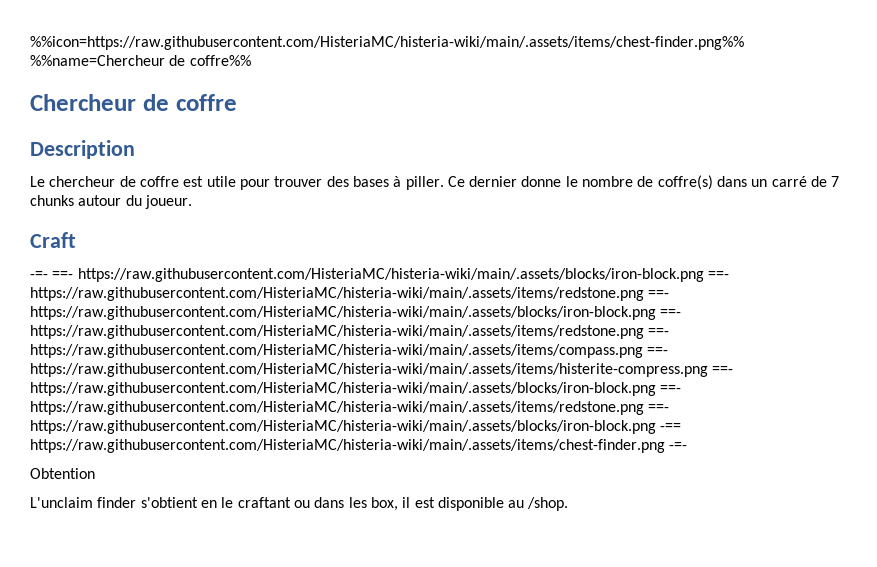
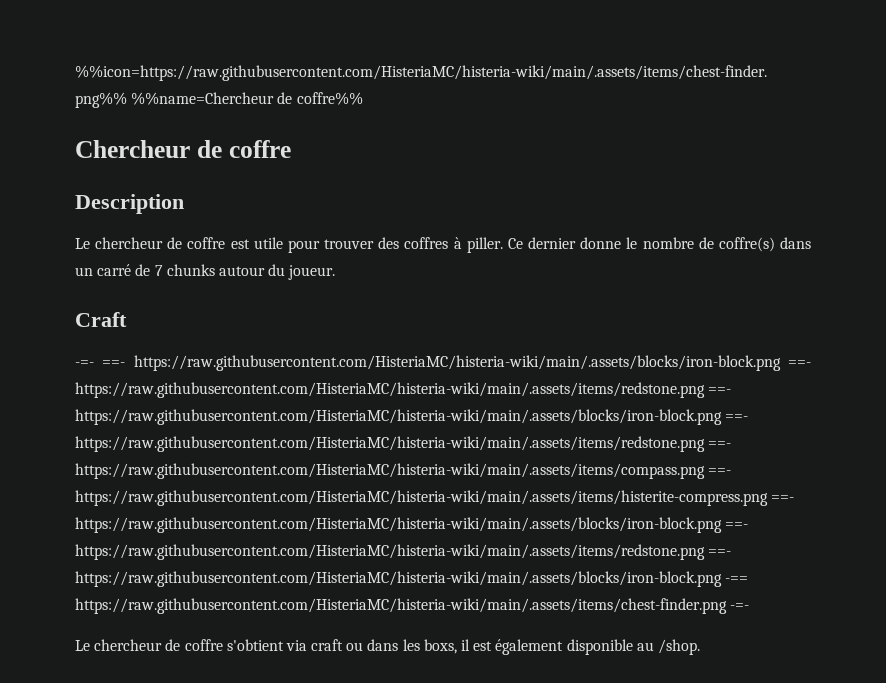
[352,176,389,187] bases -> [404,237,449,249] coffres
[30,468,95,479] [30,497,291,508] Obtention // L'unclaim finder s'obtient en le craftant -> [75,639,344,651] Le chercheur de coffre s'obtient via craft
[370,497,398,511] box, -> [423,639,457,654] boxs,
(435, 502) none -> [495,639,564,655] également

